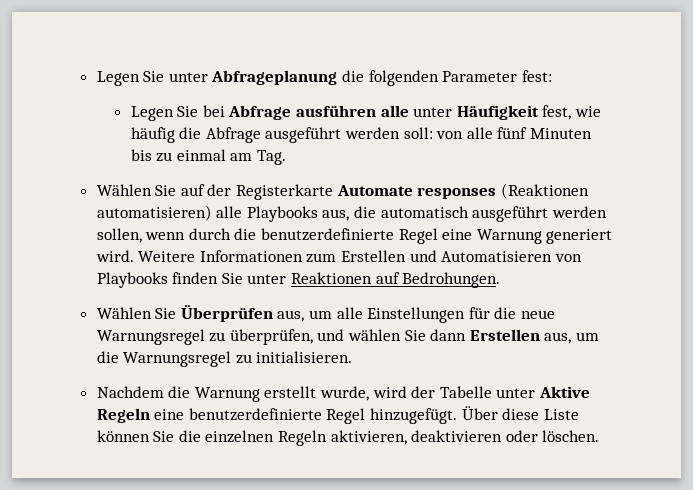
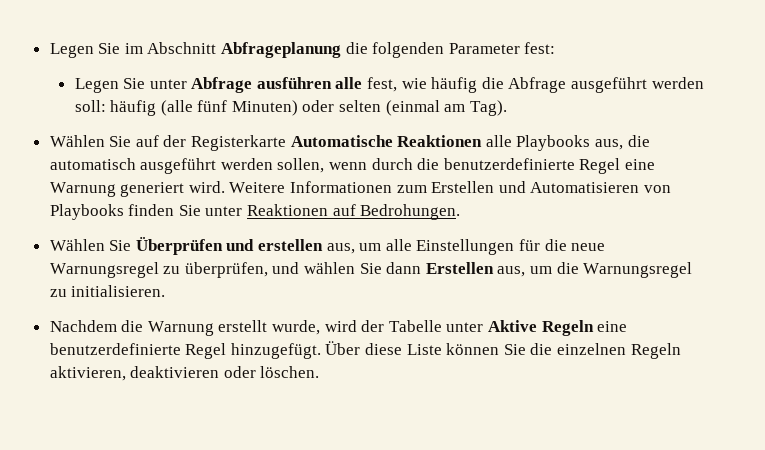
[96,71,208,86] Legen Sie unter -> [49,42,217,58] Legen Sie im Abschnitt
[202,105,225,117] bei -> [149,79,187,89] unter
[413,105,539,120] unter Häufigkeit -> (363, 83) none
[436,127,592,139] [130,149,286,165] von alle fünf Minuten bis zu einmal am Tag. -> [110,100,507,116] häufig (alle fünf Minuten) oder selten (einmal am Tag).
[336,183,589,199] [96,205,212,221] Automate responses (Reaktionen automatisieren) -> [290,135,483,147] Automatische Reaktionen
(273, 313) none -> [226,239,324,251] und erstellen

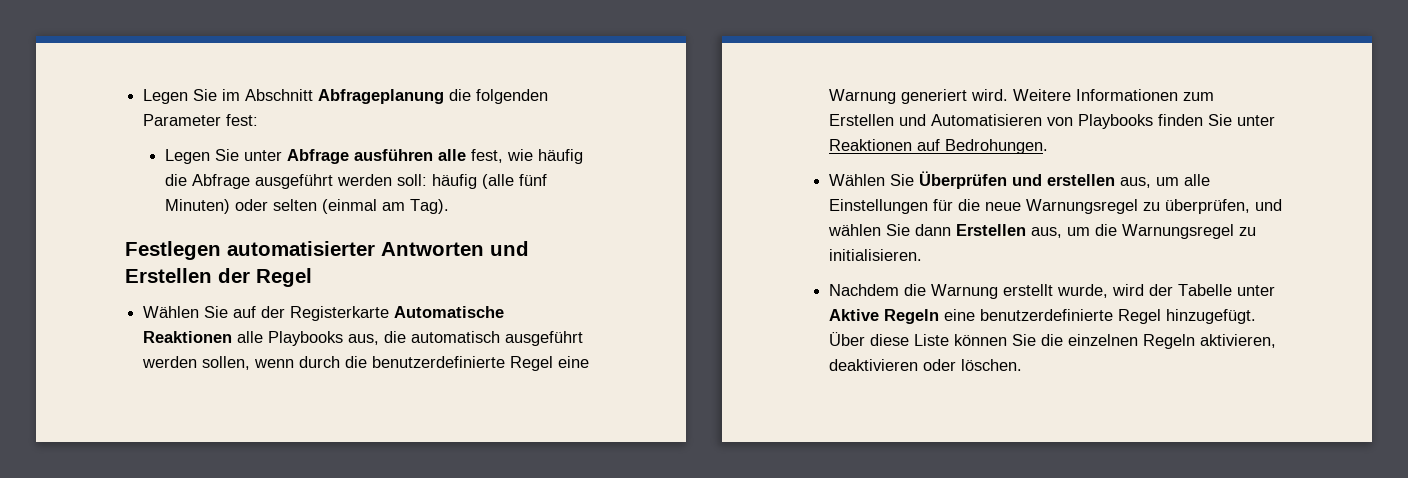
(507, 108) none -> [125,241,529,260] [125,268,312,287] // Festlegen automatisierter Antworten und Erstellen der Regel

